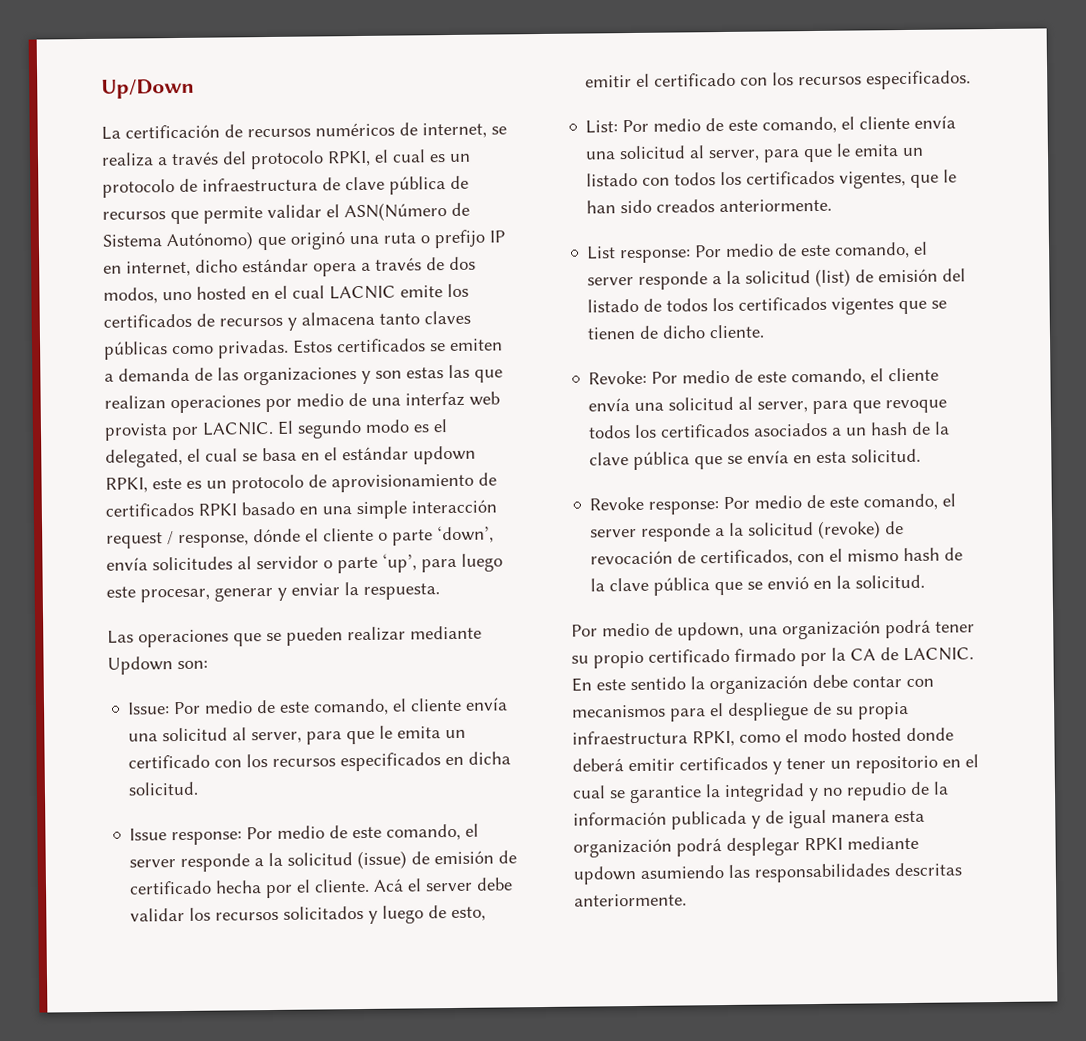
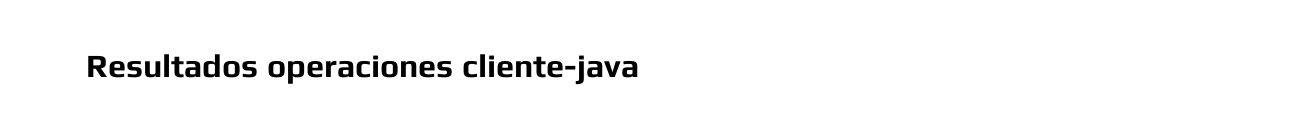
[101,78,195,99] [101,122,507,140] [101,149,471,170] [102,175,469,198] [102,202,470,225] [102,229,505,251] [103,256,476,277] [103,283,469,304] [103,310,471,331] [104,338,503,360] [104,364,503,386] [104,391,500,414] [104,419,448,441] [105,445,476,468] [105,472,497,494] [105,499,497,520] [106,525,494,549] [106,553,503,574] [106,582,440,603] [107,625,482,648] [107,656,208,675] [127,697,509,716] [128,725,467,745] [128,751,512,772] [128,781,199,796] [129,823,480,846] [129,850,518,873] [129,877,514,899] [130,905,487,924] [585,70,972,90] [585,115,957,134] [585,143,925,163] [586,169,958,189] [586,198,833,214] [586,241,929,264] [587,268,967,290] [587,296,948,315] [587,324,766,340] [588,367,940,386] [588,396,948,415] [588,421,951,439] [589,448,922,471] [589,493,957,515] [590,520,905,542] [590,547,964,567] [590,574,926,596] [571,619,975,641] [571,647,974,669] [571,674,934,695] [572,701,909,722] [572,727,954,747] [572,754,979,775] [572,781,949,804] [573,809,925,830] [573,835,919,858] [573,862,962,885] [574,893,687,907] Up/Down // La certificación de recursos numéricos de internet, se realiza a través del protocolo RPKI, el cual es un protocolo de infraestructura de clave pública de recursos que permite validar el ASN(Número de Sistema Autónomo) que originó una ruta o prefijo IP en internet, dicho estándar opera a través de dos modos, uno hosted en el cual LACNIC emite los certificados de recursos y almacena tanto claves públicas como privadas. Estos certificados se emiten a demanda de las organizaciones y son estas las que realizan operaciones por medio de una interfaz web provista por LACNIC. El segundo modo es el delegated, el cual se basa en el estándar updown RPKI, este es un protocolo de aprovisionamiento de certificados RPKI basado en una simple interacción request / response, dónde el cliente o parte ‘down’, envía solicitudes al servidor o parte ‘up’, para luego este procesar, generar y enviar la respuesta. // Las operaciones que se pueden realizar mediante Updown son: // Issue: Por medio de este comando, el cliente envía una solicitud al server, para que le emita un certificado con los recursos especificados en dicha solicitud. // Issue response: Por medio de este comando, el server responde a la solicitud (issue) de emisión de certificado hecha por el cliente. Acá el server debe validar los recursos solicitados y luego de esto, emitir el certificado con los recursos especificados. // List: Por medio de este comando, el cliente envía una solicitud al server, para que le emita un listado con todos los certificados vigentes, que le han sido creados anteriormente. // List response: Por medio de este comando, el server responde a la solicitud (list) de emisión del listado de todos los certificados vigentes que se tienen de dicho cliente. // Revoke: Por medio de este comando, el cliente envía una solicitud al server, para que revoque todos los certificados asociados a un hash de la clave pública que se envía en esta solicitud. // Revoke response: Por medio de este comando, el server responde a la solicitud (revoke) de revocación de certificados, con el mismo hash de la clave pública que se envió en la solicitud. // Por medio de updown, una organización podrá tener su propio certificado firmado por la CA de LACNIC. En este sentido la organización debe contar con mecanismos para el despliegue de su propia infraestructura RPKI, como el modo hosted donde deberá emitir certificados y tener un repositorio en el cual se garantice la integridad y no repudio de la información publicada y de igual manera esta organización podrá desplegar RPKI mediante updown asumiendo las responsabilidades descritas anteriormente. -> [86,54,639,85] Resultados operaciones cliente-java

